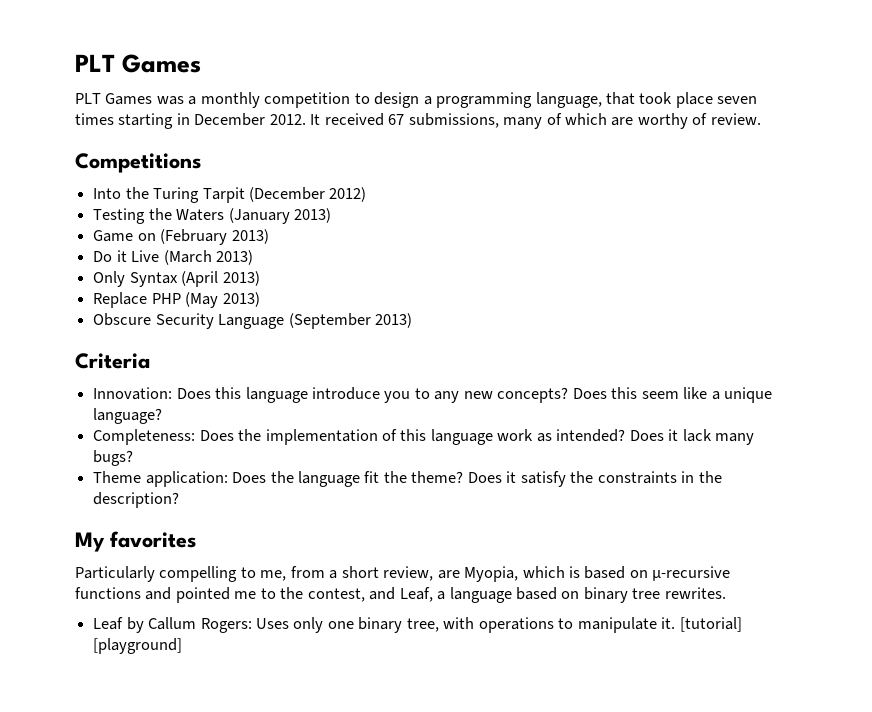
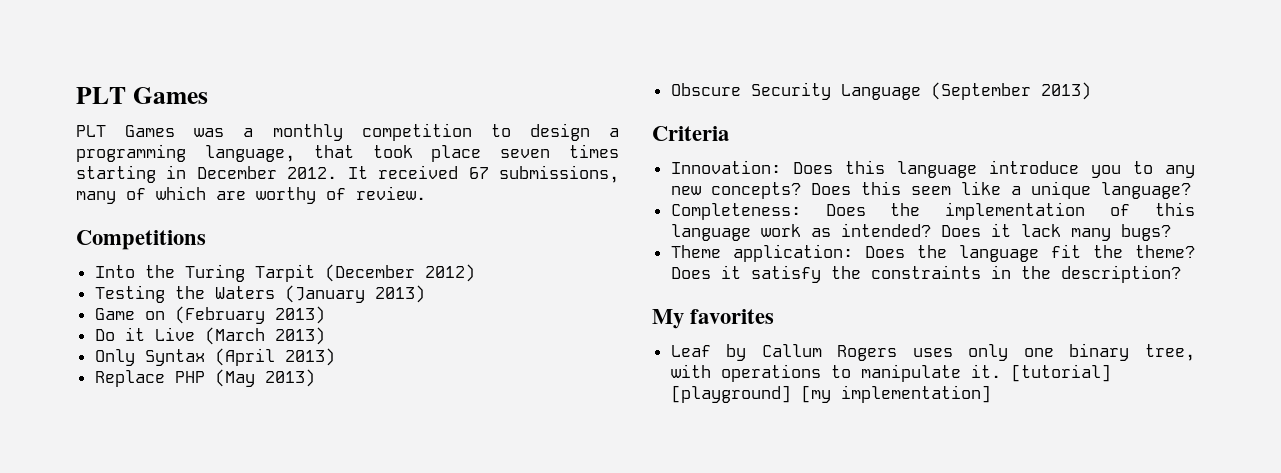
[75,566,731,582] [75,587,726,603] // Particularly compelling to me, from a short review, are Myopia, which is based on µ-recursive functions and pointed me to the contest, and Leaf, a language based on binary tree rewrites. -> (775, 316) none
[200,618,289,633] Rogers: Uses -> [837,345,953,361] Rogers uses
(183, 646) none -> [800,385,991,403] [my implementation]

